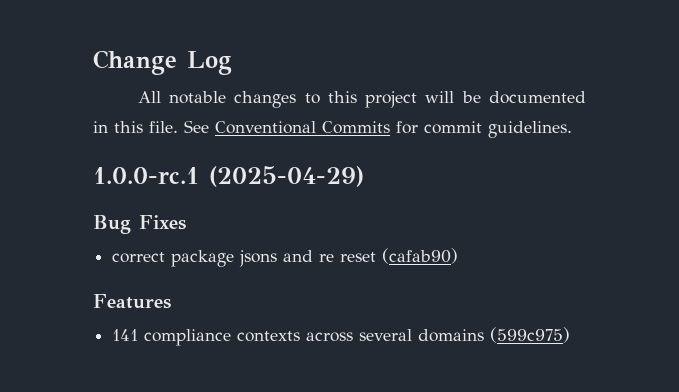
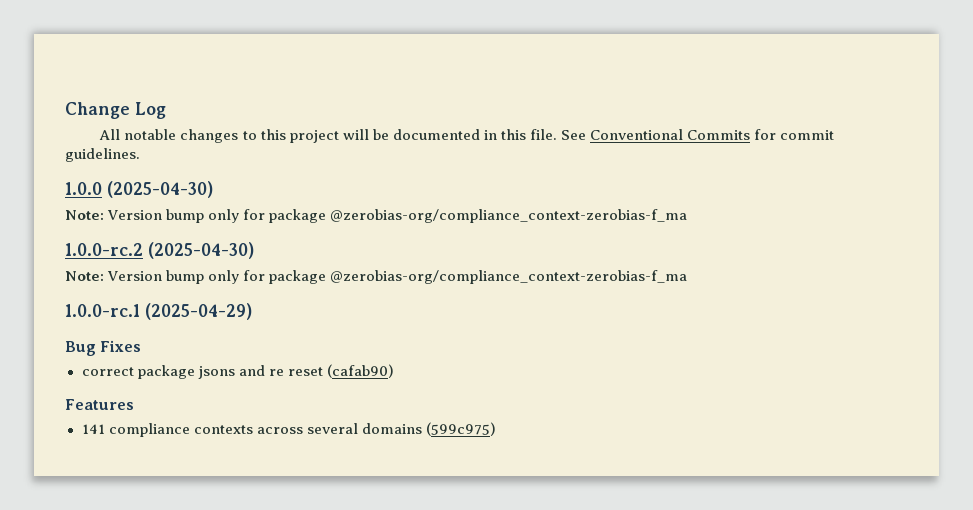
(572, 129) none -> [65,181,213,198] [65,209,688,223] [65,242,254,259] [65,270,688,284] // 1.0.0 (2025-04-30) // Note: Version bump only for package @zerobias-org/compliance_context-zerobias-f_ma // 1.0.0-rc.2 (2025-04-30) // Note: Version bump only for package @zerobias-org/compliance_context-zerobias-f_ma

